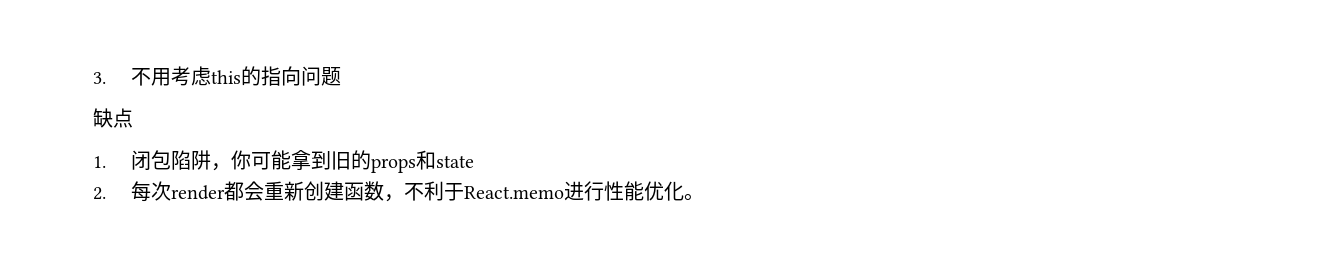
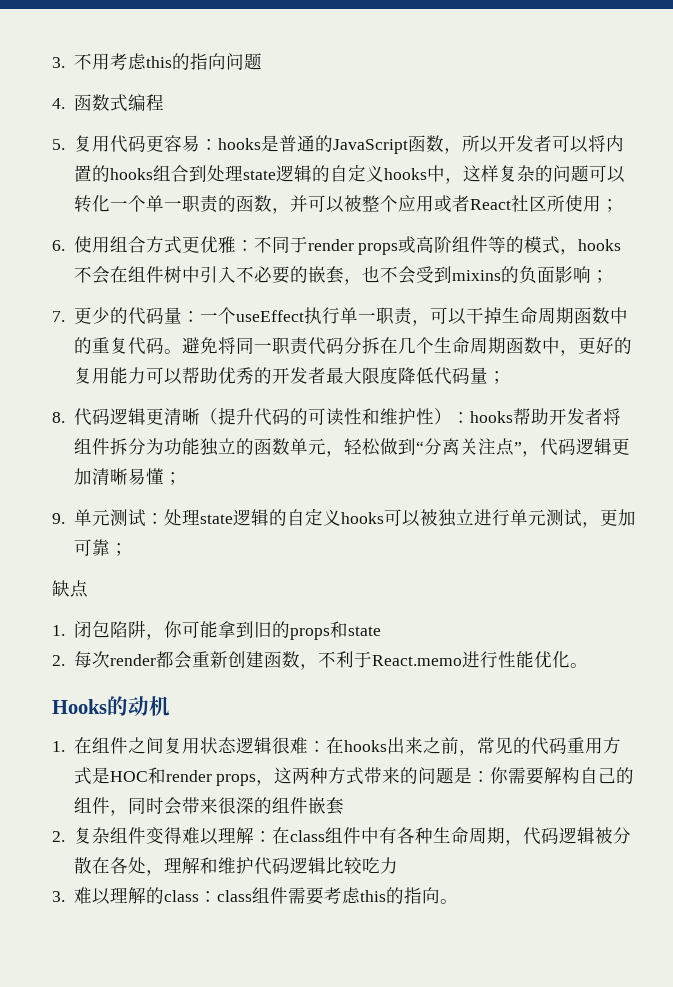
(341, 76) none -> [52,94,164,112] [52,135,624,154] [73,164,625,184] [73,195,619,214] [52,236,622,255] [73,266,609,285] [52,307,628,326] [73,337,632,356] [73,367,506,385] [52,407,621,426] [73,438,630,457] [73,468,182,485] [52,508,636,528] [73,539,128,556] // 4.函数式编程 // 5.复用代码更容易：hooks是普通的JavaScript函数，所以开发者可以将内置的hooks组合到处理state逻辑的自定义hooks中，这样复杂的问题可以转化一个单一职责的函数，并可以被整个应用或者React社区所使用； // 6.使用组合方式更优雅：不同于render props或高阶组件等的模式，hooks不会在组件树中引入不必要的嵌套，也不会受到mixins的负面影响； // 7.更少的代码量：一个useEffect执行单一职责，可以干掉生命周期函数中的重复代码。避免将同一职责代码分拆在几个生命周期函数中，更好的复用能力可以帮助优秀的开发者最大限度降低代码量； // 8.代码逻辑更清晰（提升代码的可读性和维护性）：hooks帮助开发者将组件拆分为功能独立的函数单元，轻松做到“分离关注点”，代码逻辑更加清晰易懂； // 9.单元测试：处理state逻辑的自定义hooks可以被独立进行单元测试，更加可靠；
(704, 197) none -> [52,696,170,716] [52,737,621,756] [73,767,635,786] [73,797,344,816] [52,827,631,846] [73,857,398,876] [52,887,458,905] // Hooks的动机 // 1.在组件之间复用状态逻辑很难：在hooks出来之前，常见的代码重用方式是HOC和render props，这两种方式带来的问题是：你需要解构自己的组件，同时会带来很深的组件嵌套 // 2.复杂组件变得难以理解：在class组件中有各种生命周期，代码逻辑被分散在各处，理解和维护代码逻辑比较吃力 // 3.难以理解的class：class组件需要考虑this的指向。

